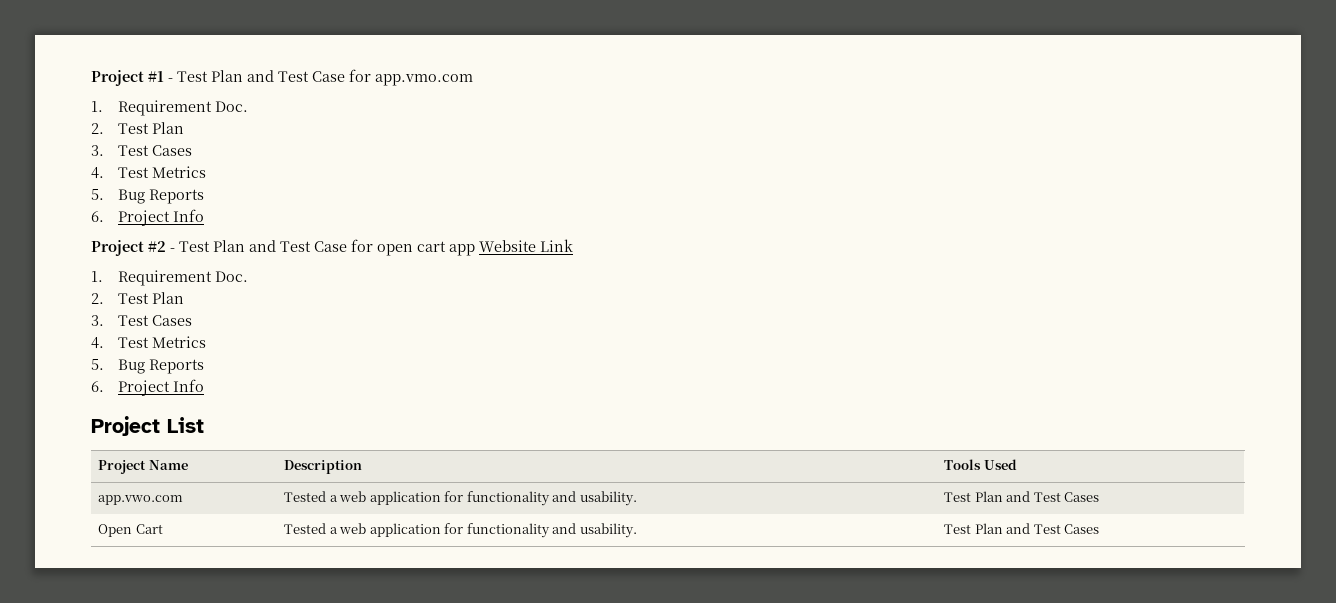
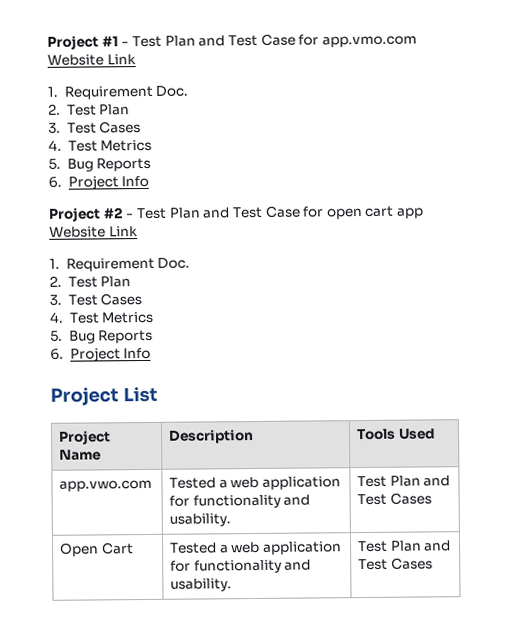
(473, 80) none -> [47,54,136,66] Website Link

